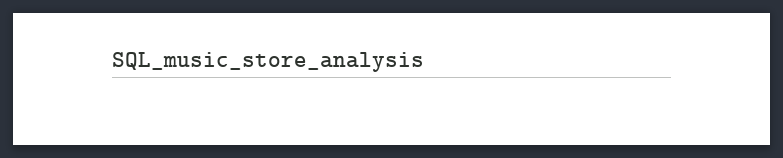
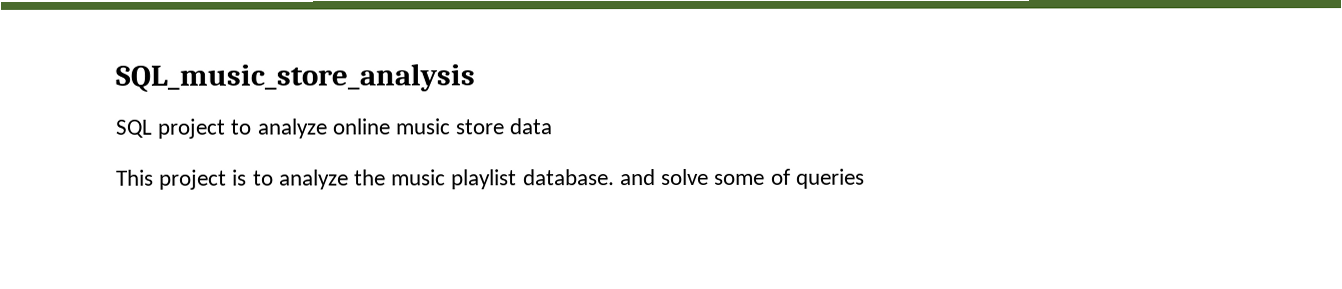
(424, 62) none -> [115,118,553,139] [116,168,865,190] // SQL project to analyze online music store data // This project is to analyze the music playlist database. and solve some of queries

